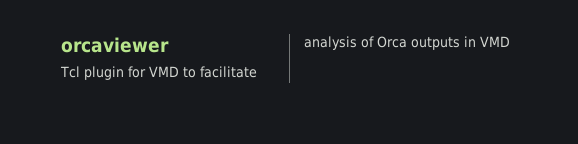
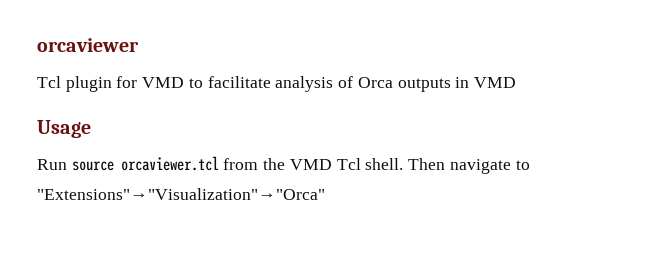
(510, 41) none -> [37,120,91,138] [37,156,530,174] [37,188,325,200] // Usage // Run source orcaviewer.tcl from the VMD Tcl shell. Then navigate to "Extensions"→"Visualization"→"Orca"

